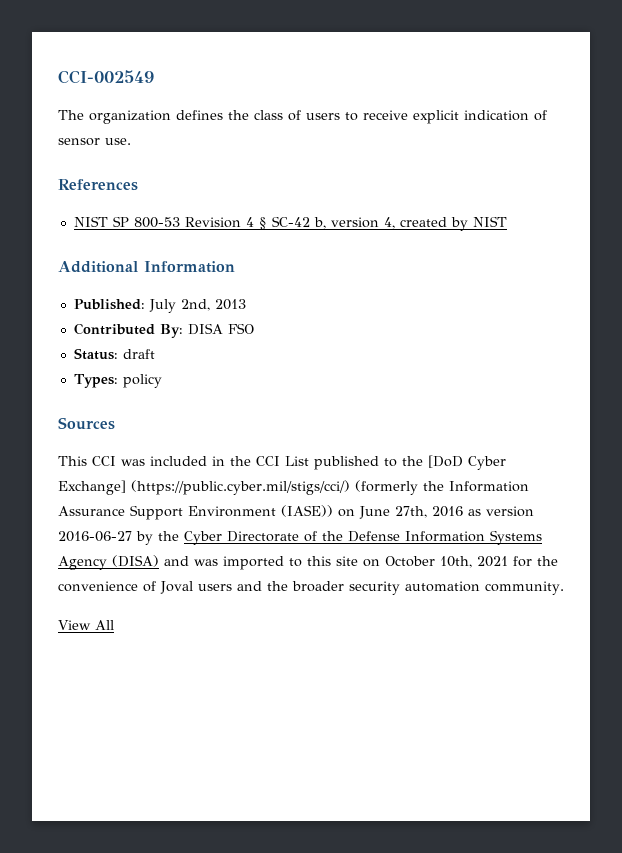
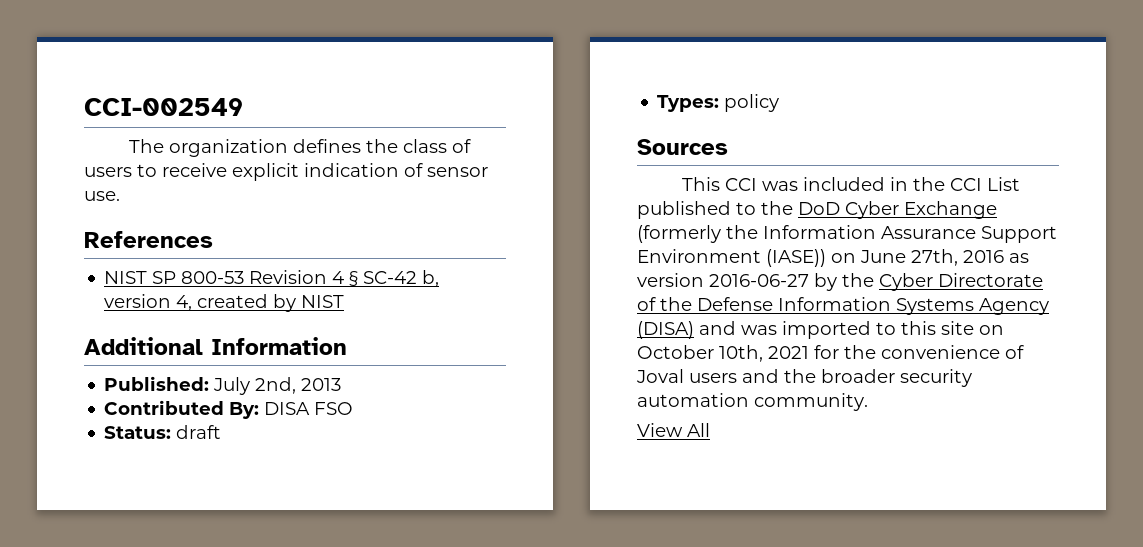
[428,455,506,470] [58,480,350,495] [DoD Cyber Exchange] (https://public.cyber.mil/stigs/cci/) -> [798,201,997,219] DoD Cyber Exchange

